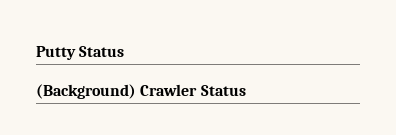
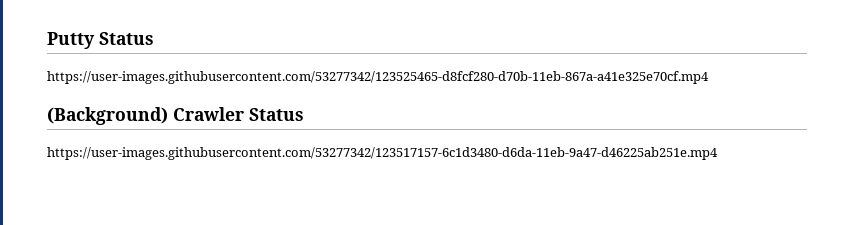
(125, 51) none -> [47,71,709,84] // https://user-images.githubusercontent.com/53277342/123525465-d8fcf280-d70b-11eb-867a-a41e325e70cf.mp4
(246, 90) none -> [47,147,718,160] // https://user-images.githubusercontent.com/53277342/123517157-6c1d3480-d6da-11eb-9a47-d46225ab251e.mp4

